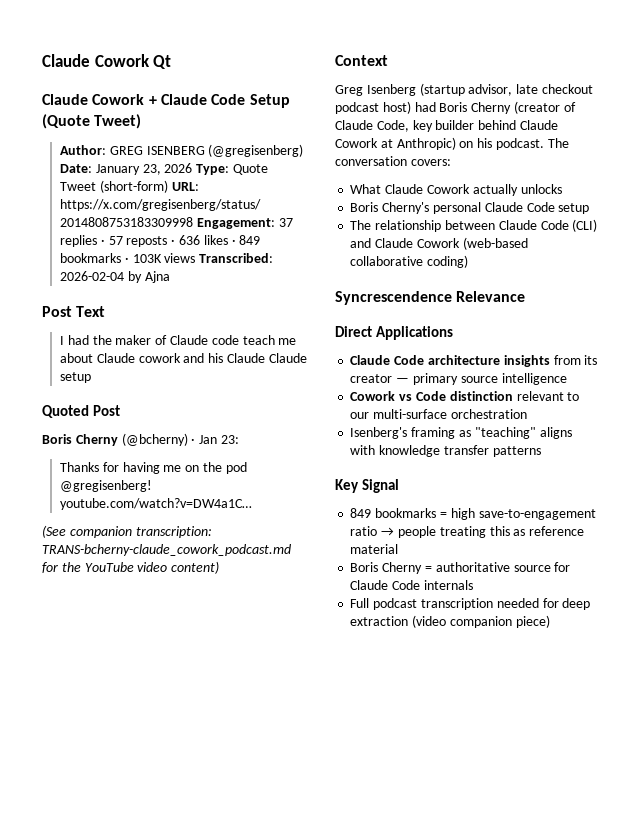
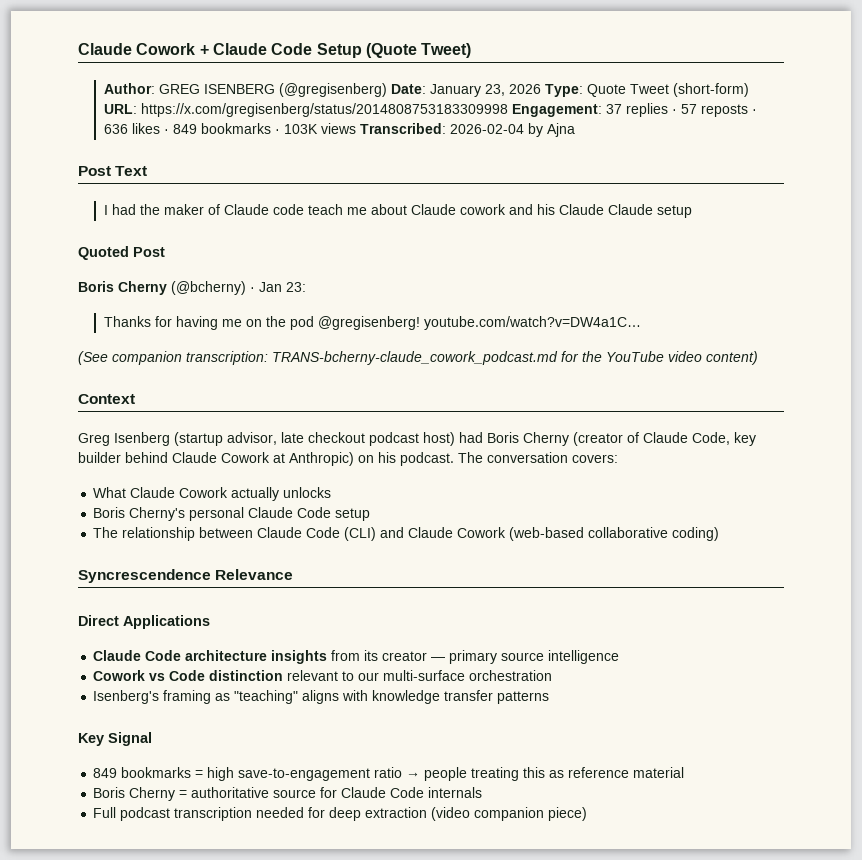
[42,54,172,69] [42,94,145,105] Claude Cowork Qt // Claude Cowork -> [78,43,196,55] Claude Cowork

